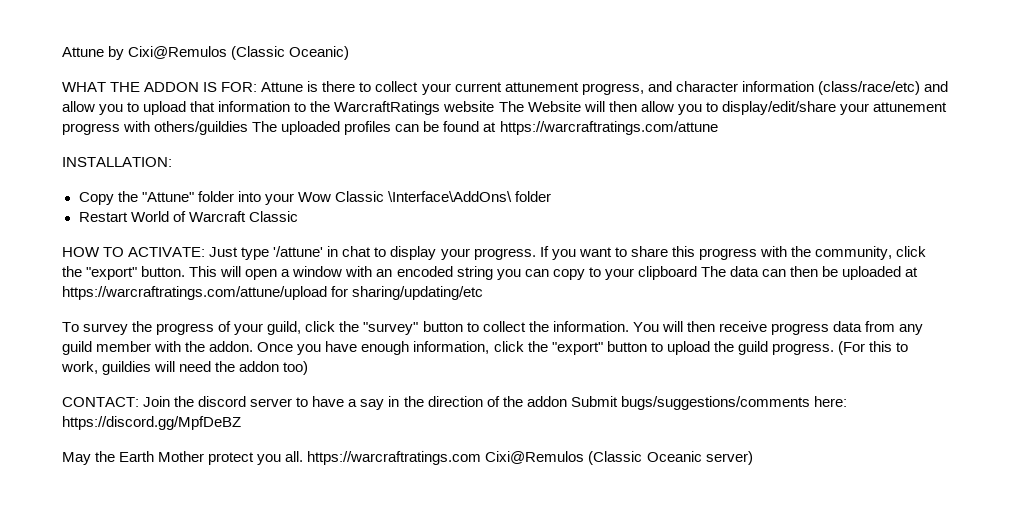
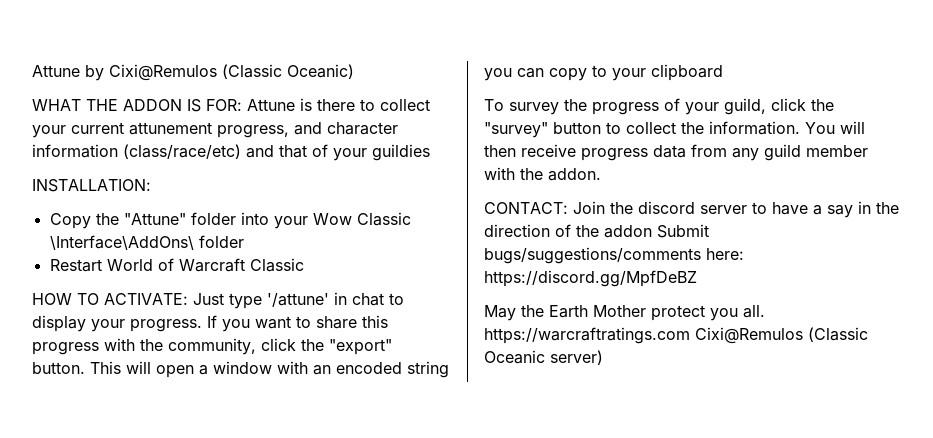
[62,101,947,115] [62,121,718,135] allow you to upload that information to the WarcraftRatings website The Website will then allow you to display/edit/share your attunement progress with others/guildies The uploaded profiles can be found at https://warcraftratings.com/attune -> [279,144,430,161] that of your guildies
[700,266,919,280] [62,286,484,300] The data can then be uploaded at https://warcraftratings.com/attune/upload for sharing/updating/etc -> (723, 72) none
[257,341,909,355] [61,361,309,375] Once you have enough information, click the "export" button to upload the guild progress. (For this to work, guildies will need the addon too) -> (601, 174) none

